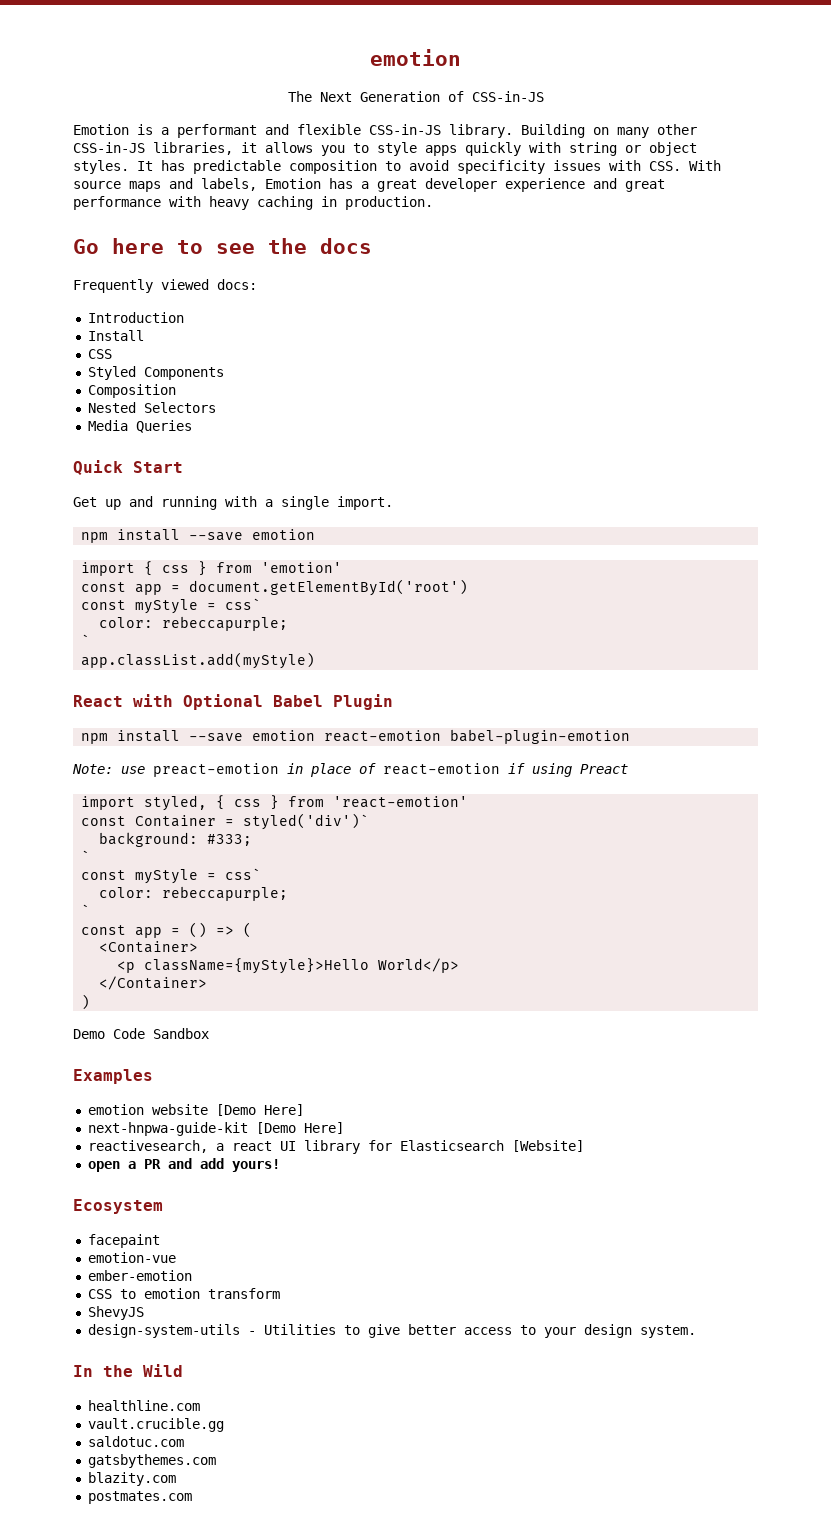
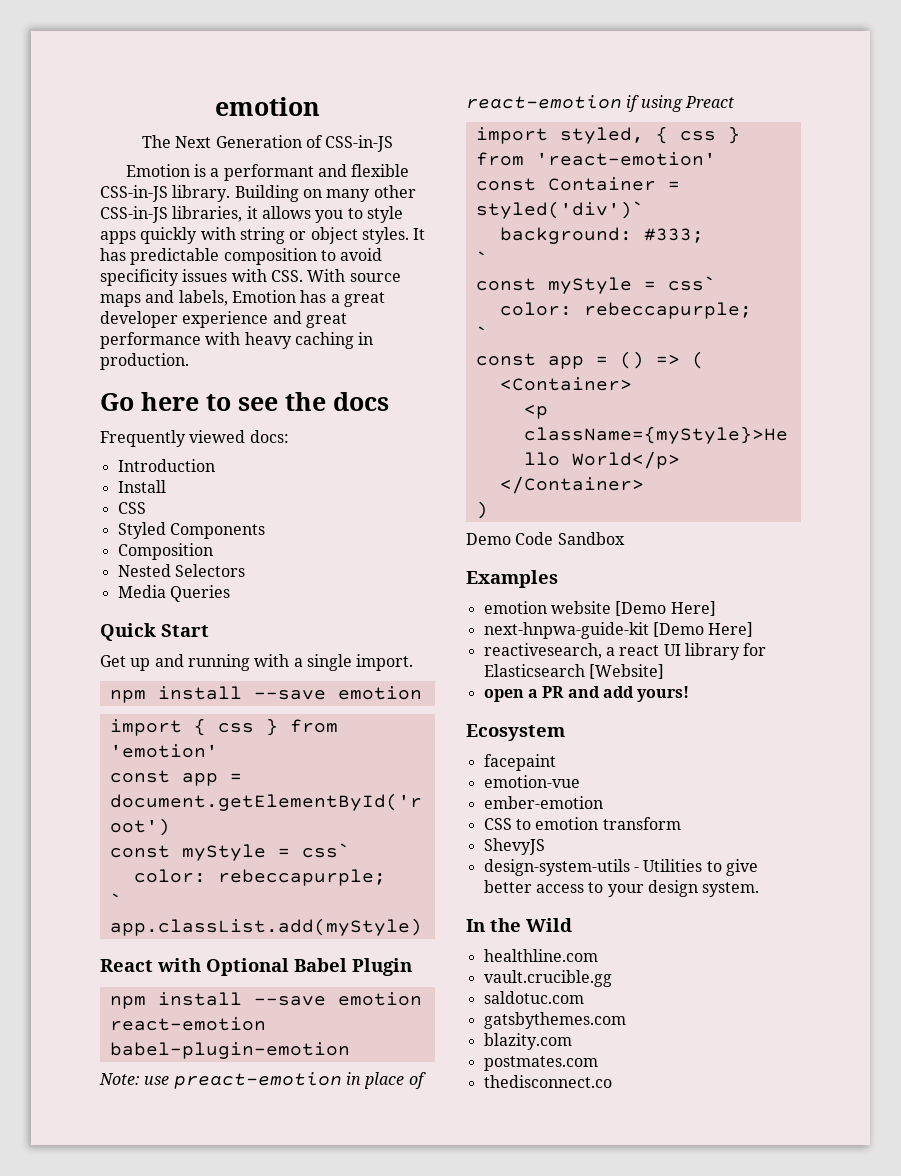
(192, 1497) none -> [483,1075,612,1088] // thedisconnect.co

